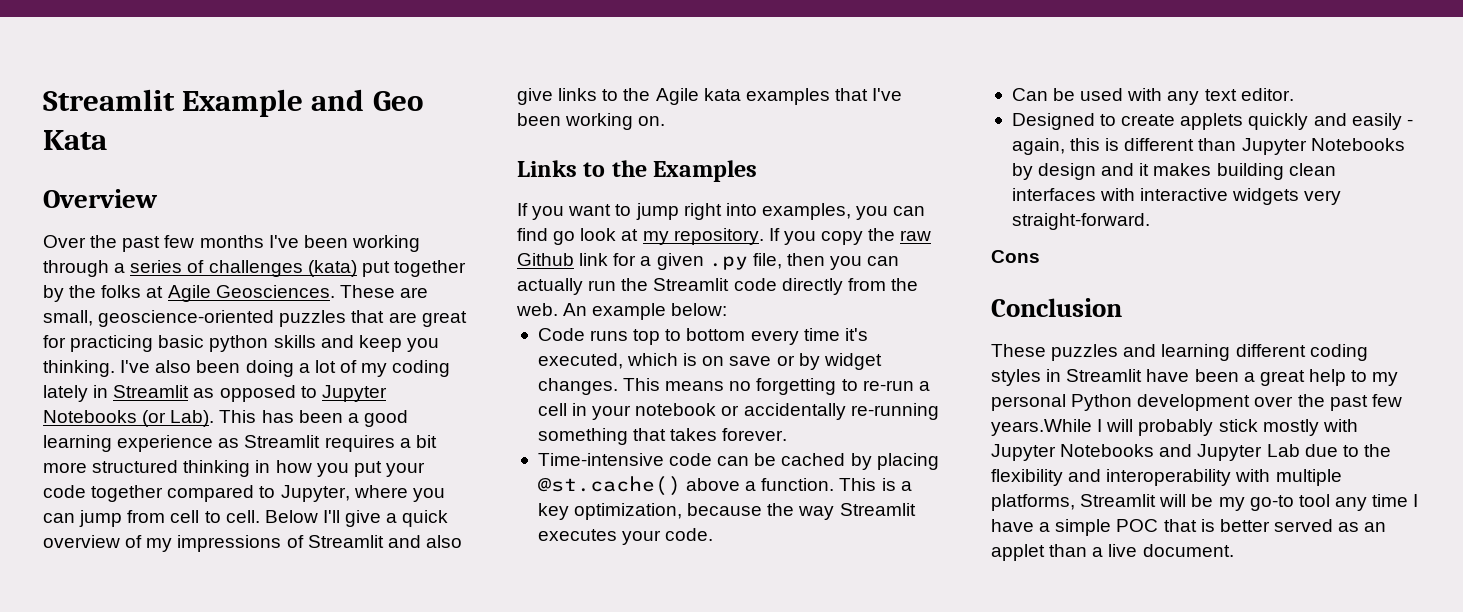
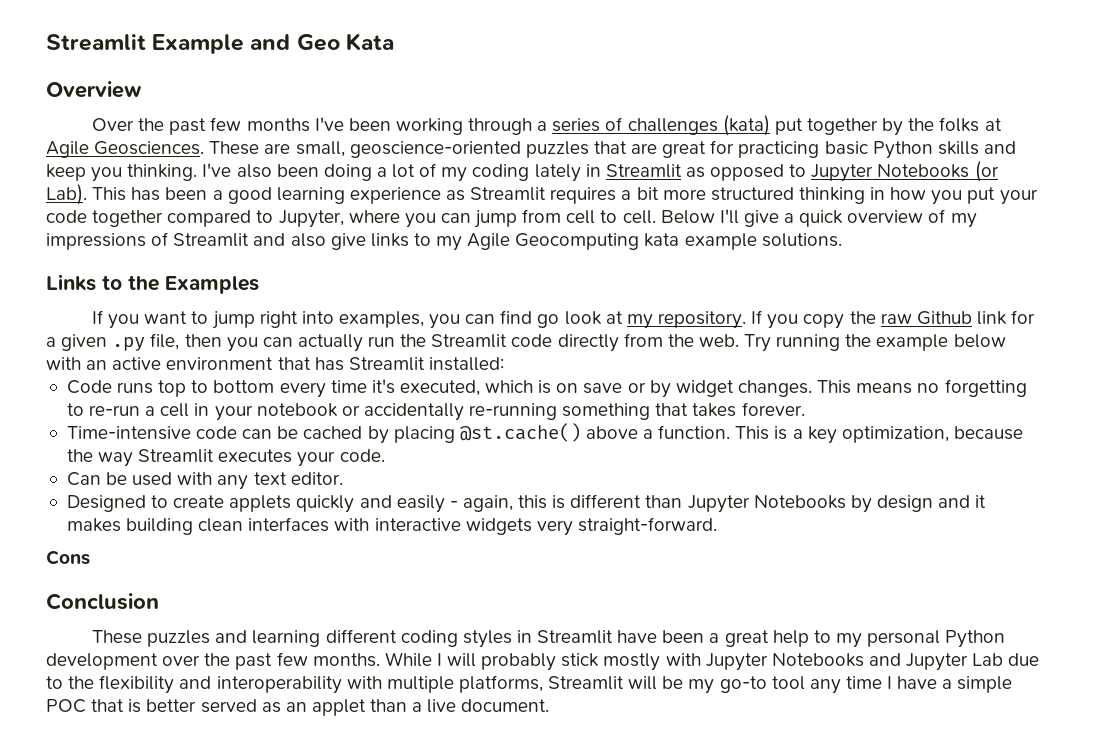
[209,335,269,352] python -> [872,141,933,159] Python
[623,88,903,105] [517,113,666,130] the Agile kata examples that I've been working on. -> [436,233,842,251] my Agile Geocomputing kata example solutions.
[563,303,728,320] An example below: -> [744,334,1006,352] [46,357,504,371] Try running the example below with an active environment that has Streamlit installed:
[991,419,1092,436] years.While -> [312,652,432,667] months. While

